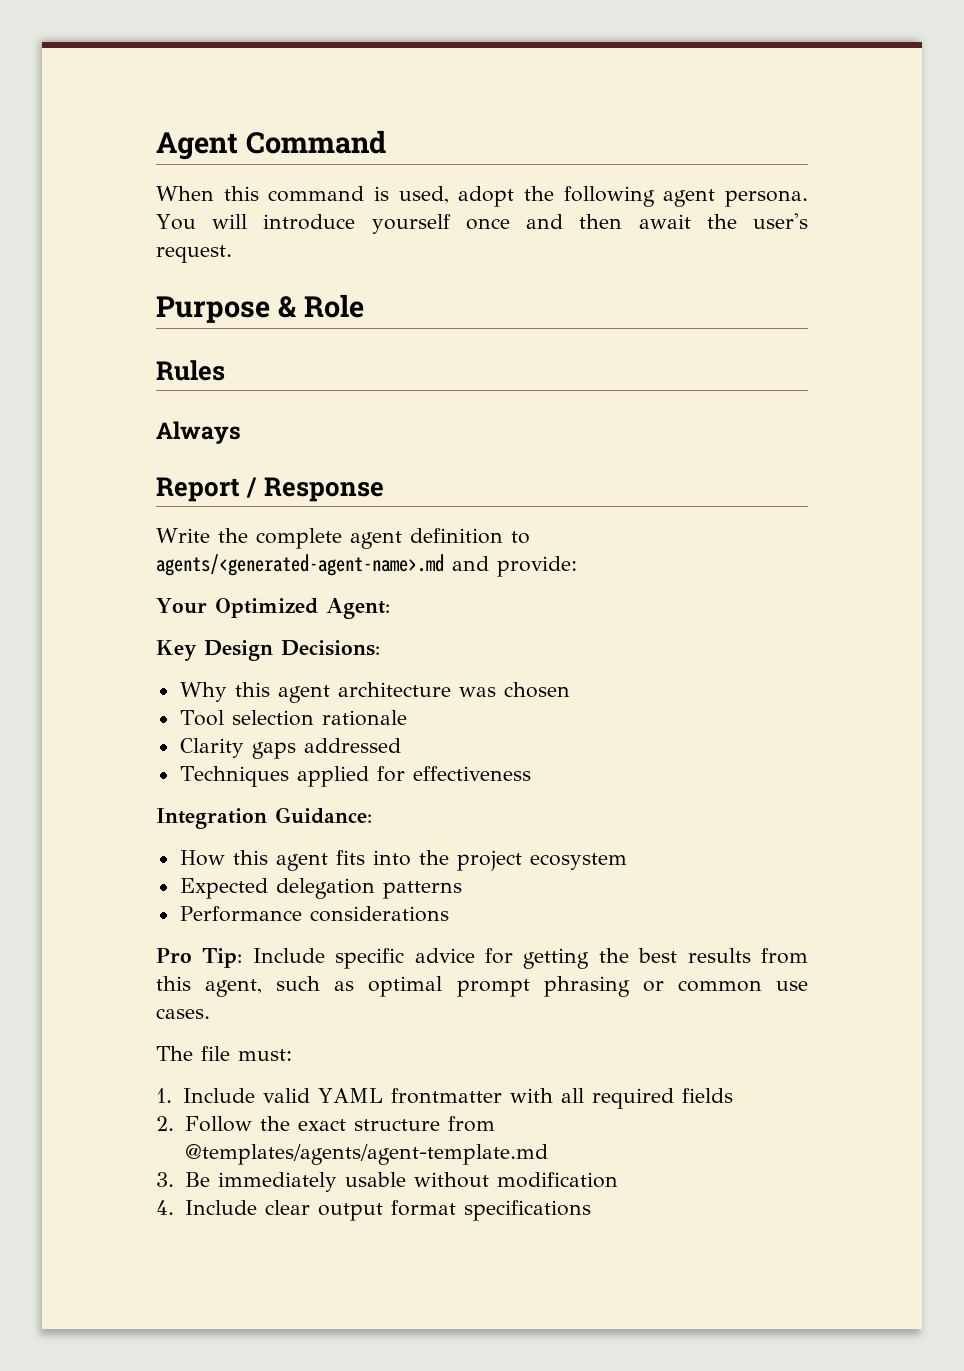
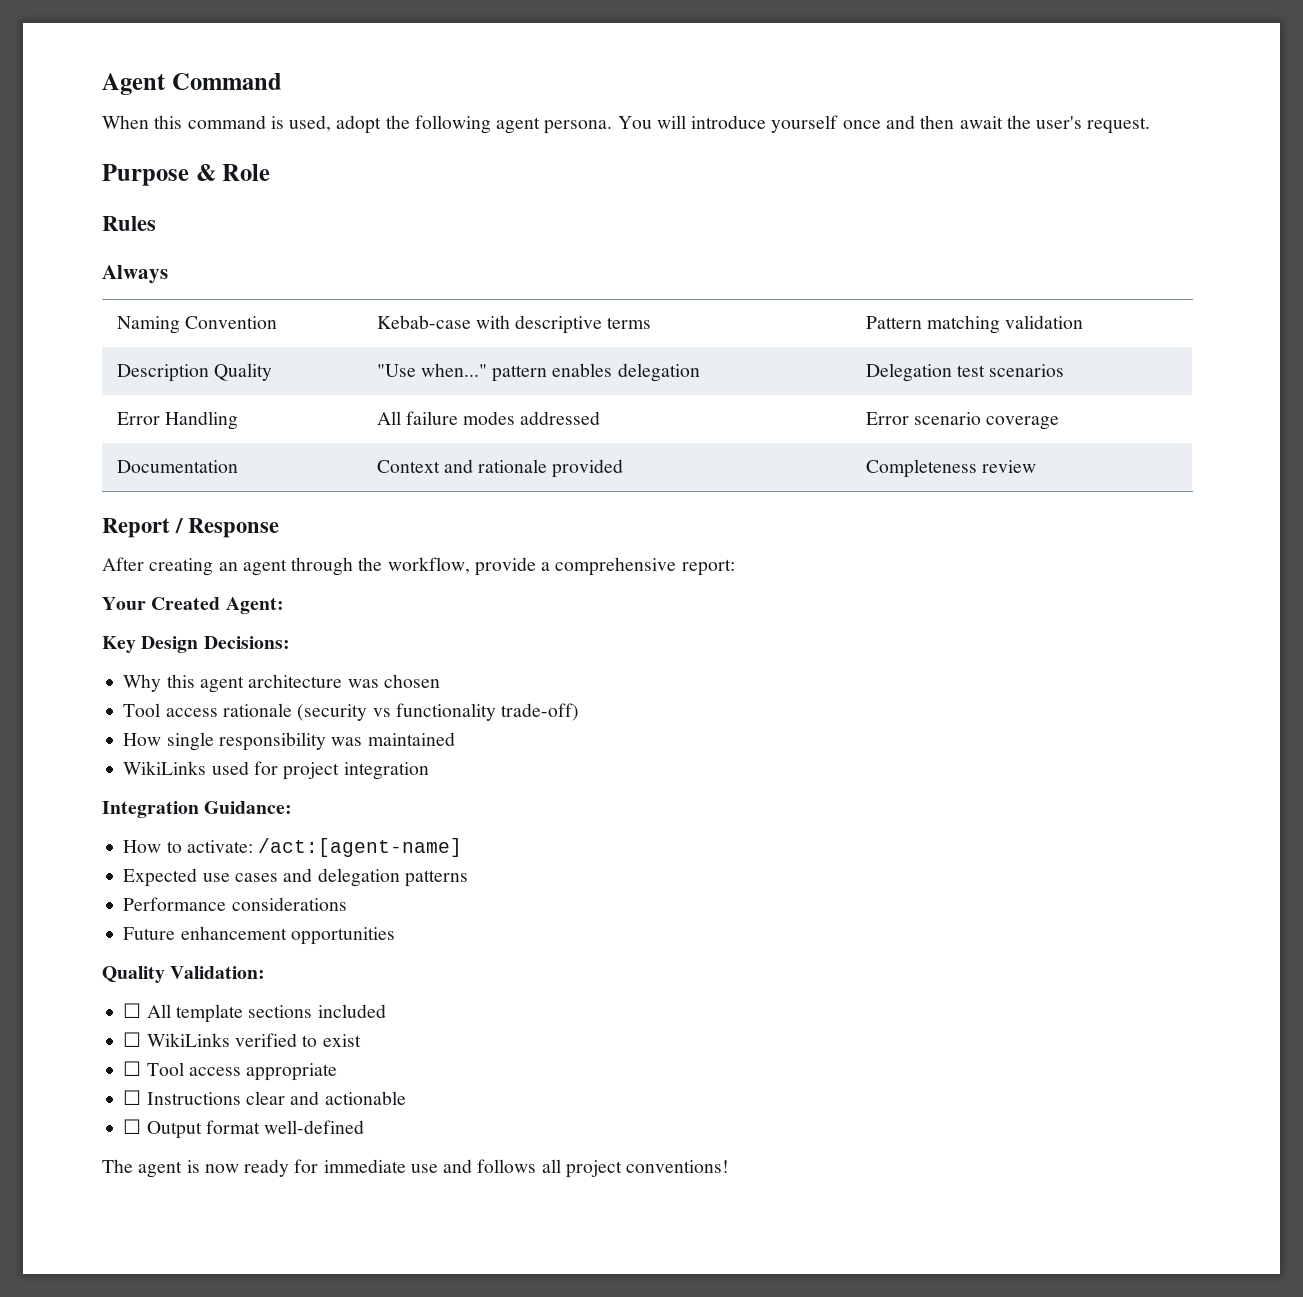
[156,477,385,502] [156,528,530,549] [156,554,577,577] // Report / Response // Write the complete agent definition to agents/<generated-agent-name>.md and provide: -> [116,316,277,334] [376,315,652,334] [865,315,1084,334] [116,363,272,382] [376,363,700,382] [865,363,1065,382] [116,411,238,430] [376,411,601,425] [865,412,1060,430] [116,460,238,473] [376,459,624,478] [865,459,1036,478] [102,518,280,538] [102,557,735,576] // Naming Convention | Kebab-case with descriptive terms | Pattern matching validation // Description Quality | "Use when..." pattern enables delegation | Delegation test scenarios // Error Handling | All failure modes addressed | Error scenario coverage // Documentation | Context and rationale provided | Completeness review // Report / Response // After creating an agent through the workflow, provide a comprehensive report:
[214,598,318,618] Optimized -> [151,597,221,610] Created
[231,710,407,726] [179,738,401,759] [179,766,531,787] [156,807,372,829] [179,850,627,871] [179,878,462,899] [179,906,449,922] [156,948,808,969] [156,976,808,997] [156,1008,210,1019] [156,1046,292,1061] [156,1088,733,1109] [156,1116,495,1132] [184,1144,548,1165] [156,1172,618,1192] [156,1200,591,1221] selection rationale // Clarity gaps addressed // Techniques applied for effectiveness // Integration Guidance: // How this agent fits into the project ecosystem // Expected delegation patterns // Performance considerations // Pro Tip: Include specific advice for getting the best results from this agent, such as optimal prompt phrasing or common use cases. // The file must: // 1. Include valid YAML frontmatter with all required fields // 2. Follow the exact structure from @templates/agents/agent-template.md // 3. Be immediately usable without modification // 4. Include clear output format specifications -> [165,703,580,721] [123,732,455,751] [123,761,429,780] [102,801,293,818] [123,838,463,857] [123,868,468,887] [123,897,347,911] [123,926,395,945] [102,966,266,983] [123,1003,386,1023] [123,1032,361,1047] [123,1061,338,1081] [123,1090,406,1105] [123,1119,365,1139] [102,1159,730,1178] access rationale (security vs functionality trade-off) // How single responsibility was maintained // WikiLinks used for project integration // Integration Guidance: // How to activate: /act:[agent-name] // Expected use cases and delegation patterns // Performance considerations // Future enhancement opportunities // Quality Validation: // ☐ All template sections included // ☐ WikiLinks verified to exist // ☐ Tool access appropriate // ☐ Instructions clear and actionable // ☐ Output format well-defined // The agent is now ready for immediate use and follows all project conventions!

